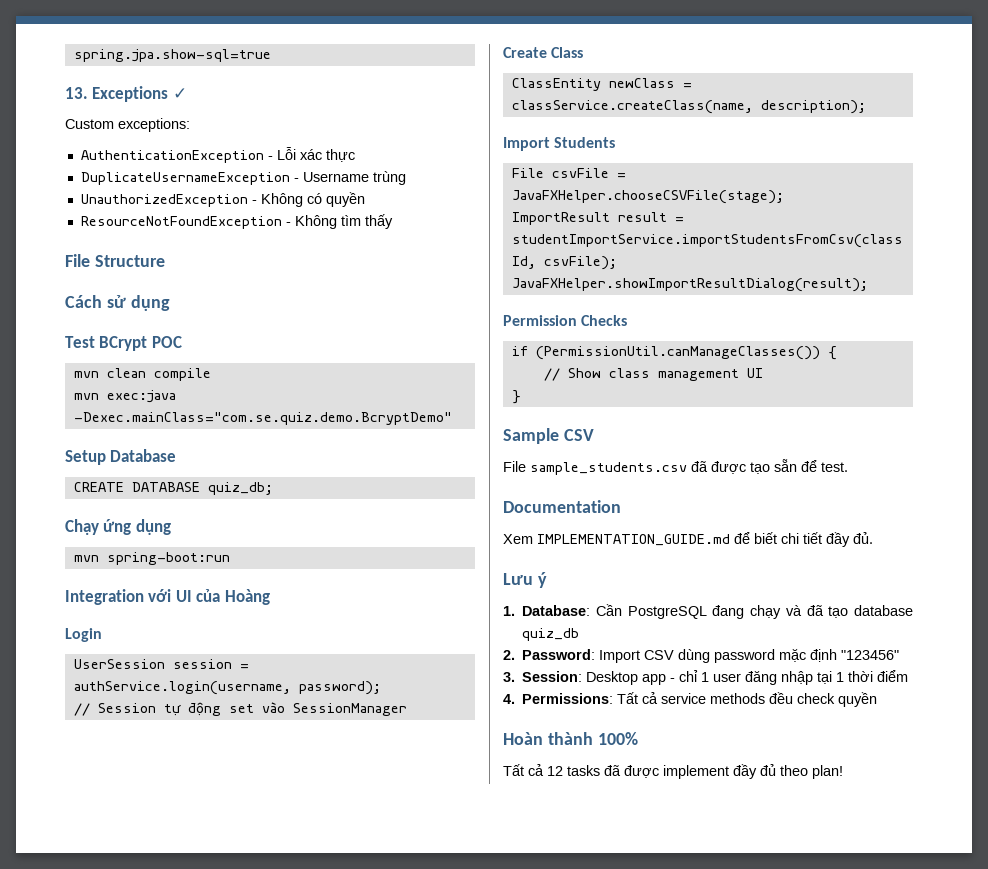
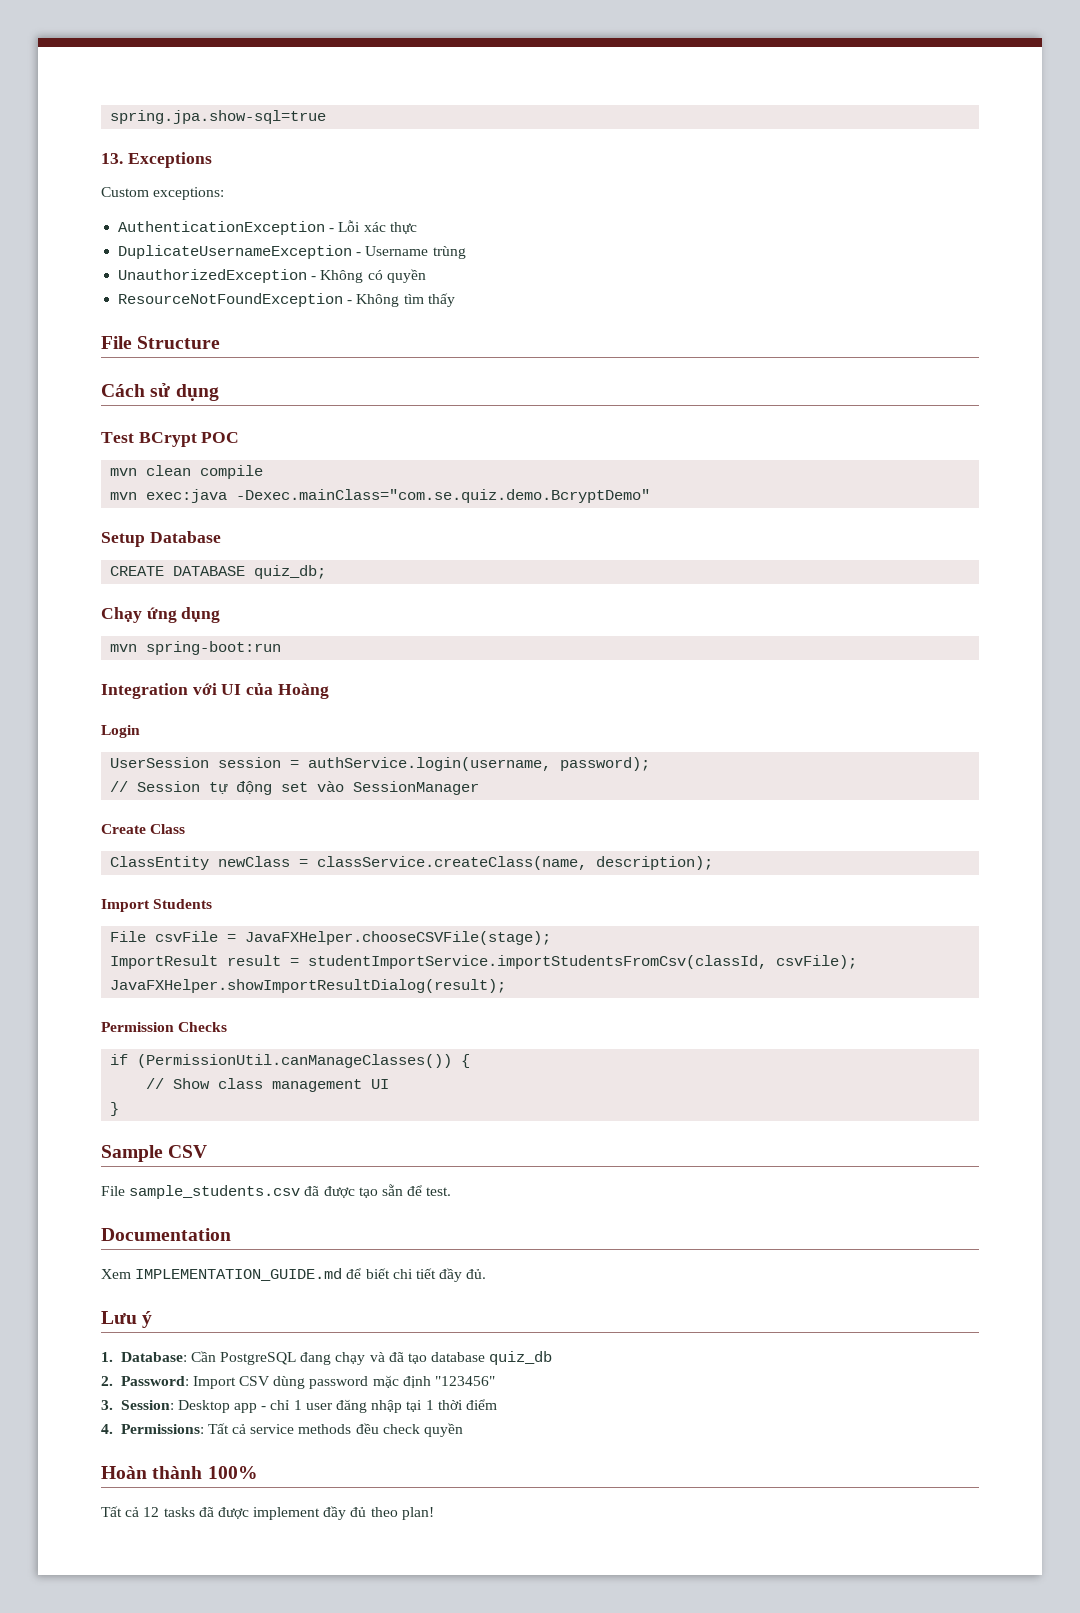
[172,88,187,99] ✓ -> (212, 160) none

